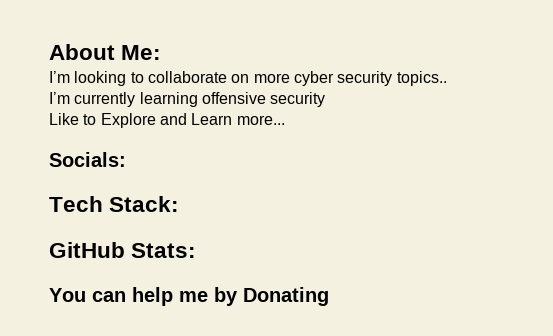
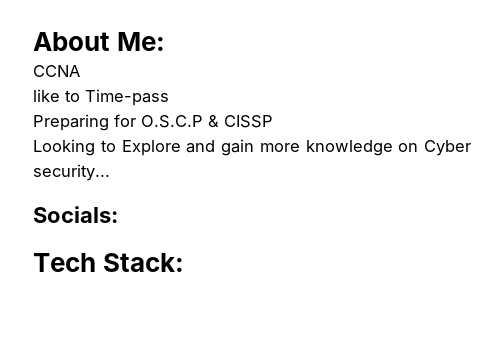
[49,71,447,86] [49,92,326,107] [49,113,285,128] [49,152,126,167] [49,196,180,212] [49,242,197,258] [49,287,329,306] I’m looking to collaborate on more cyber security topics.. // I’m currently learning offensive security // Like to Explore and Learn more... // Socials: // Tech Stack: // GitHub Stats: // You can help me by Donating -> [33,65,80,77] [33,89,169,106] [33,114,273,131] [33,139,471,156] [33,164,110,181] [33,206,118,223] [33,253,185,272] CCNA // like to Time-pass // Preparing for O.S.C.P & CISSP // Looking to Explore and gain more knowledge on Cyber security... // Socials: // Tech Stack:

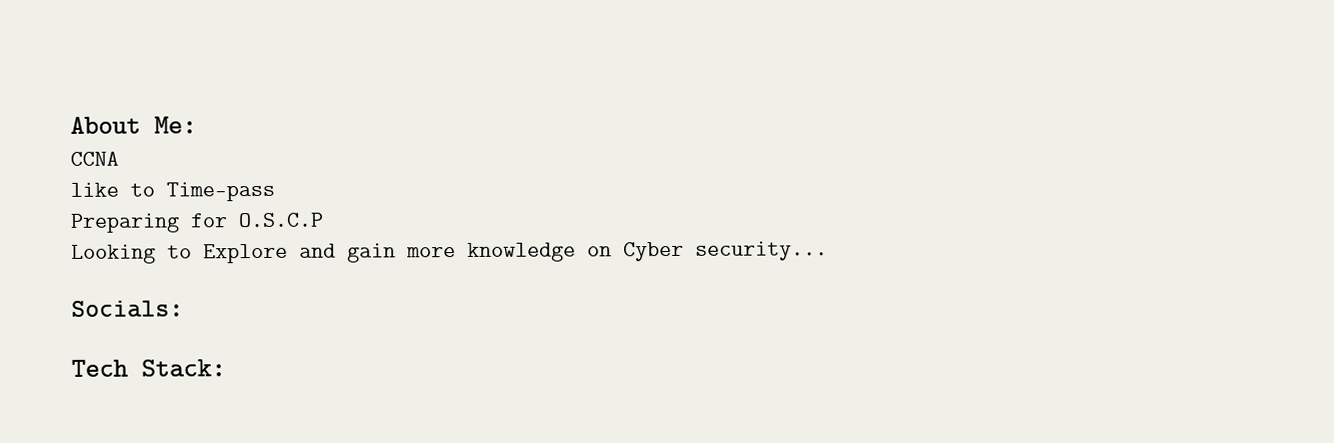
[208,115,273,128] & CISSP -> (324, 220) none

